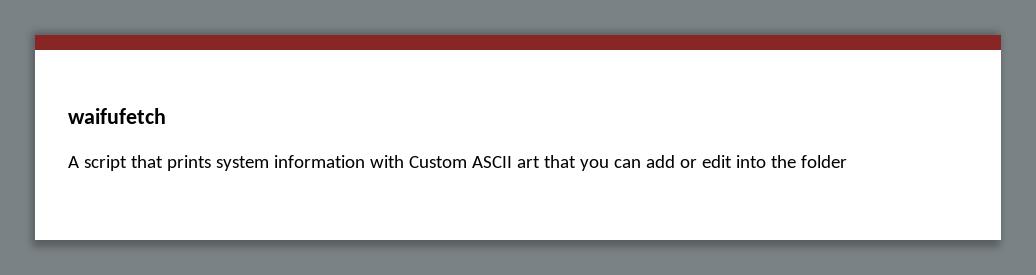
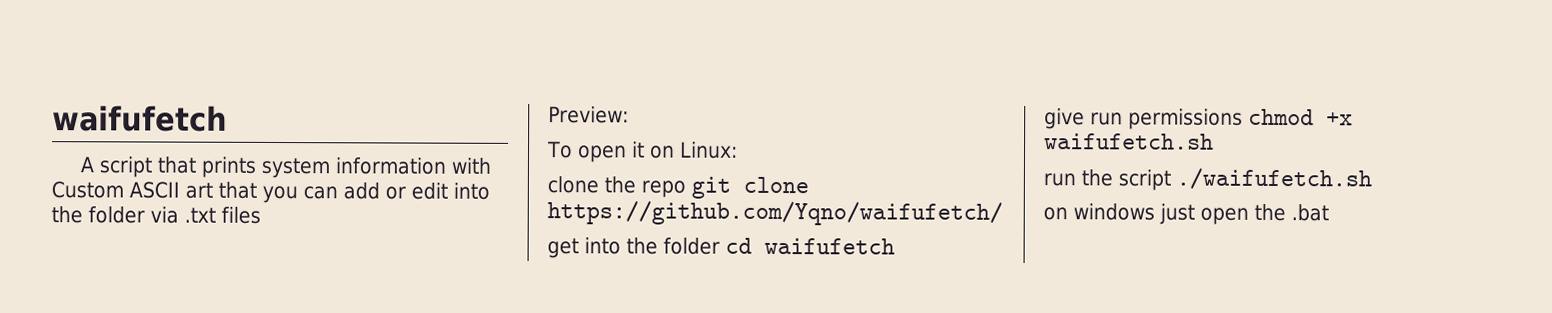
(847, 161) none -> [150,206,261,224] [548,106,629,124] [546,141,738,163] [547,176,809,199] [547,200,1003,226] [547,237,895,259] [1044,108,1353,130] [1044,133,1214,150] [1043,167,1372,191] [1043,203,1329,225] via .txt files // Preview: // To open it on Linux: // clone the repo git clone https://github.com/Yqno/waifufetch/ // get into the folder cd waifufetch // give run permissions chmod +x waifufetch.sh // run the script ./waifufetch.sh // on windows just open the .bat

